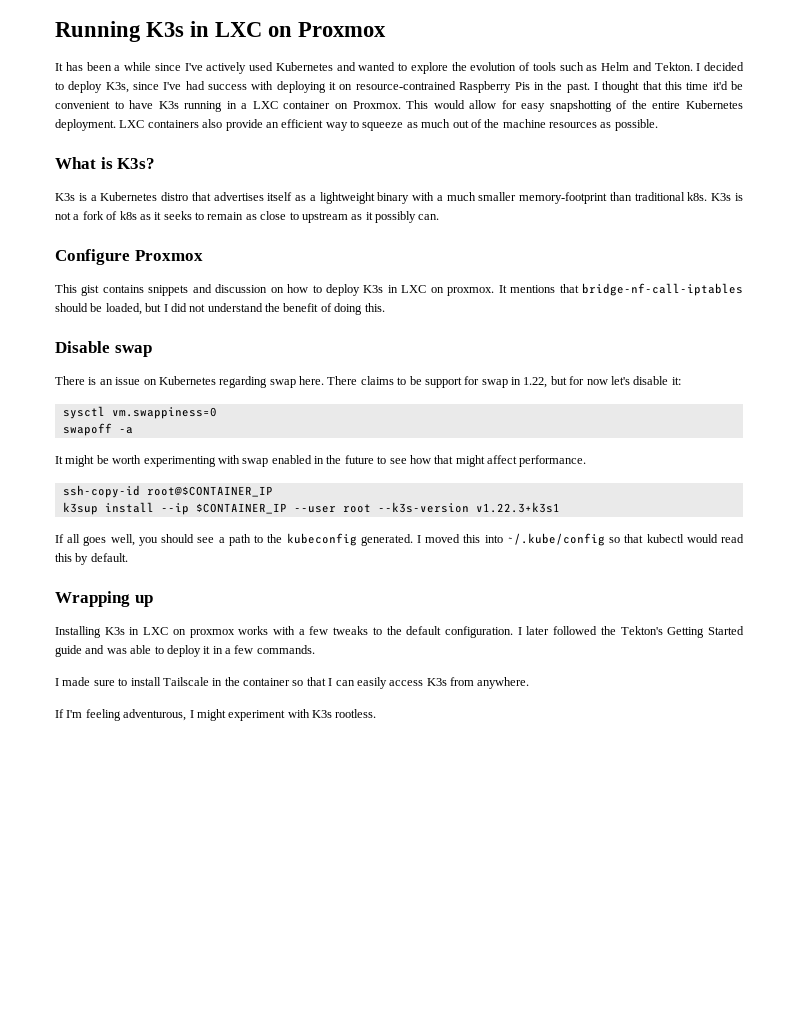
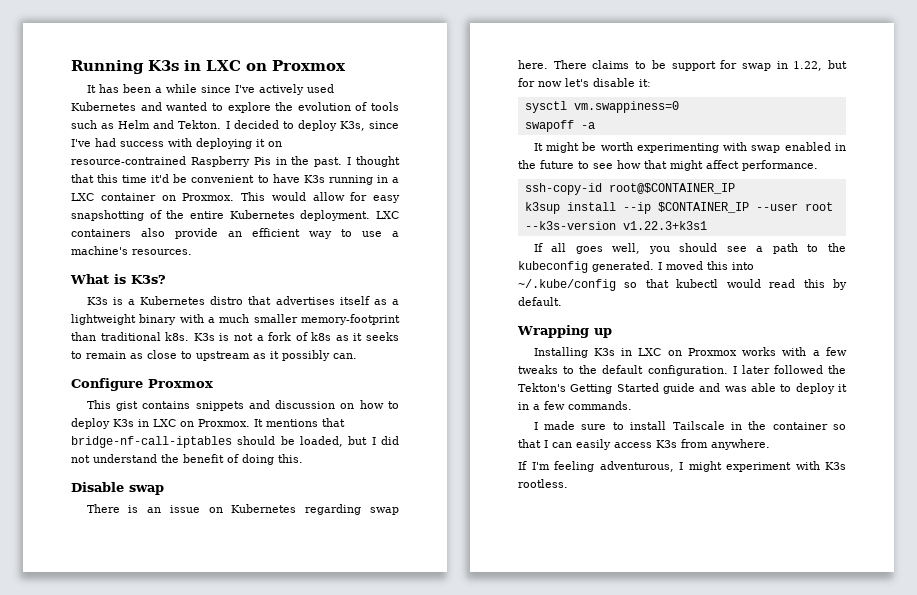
[362,119,658,131] squeeze as much out of the machine resources as possible. -> [362,231,399,237] [71,246,192,255] use a machine's resources.
[447,287,495,296] proxmox. -> [198,419,250,427] Proxmox.
[189,629,235,638] proxmox -> [687,348,737,356] Proxmox

